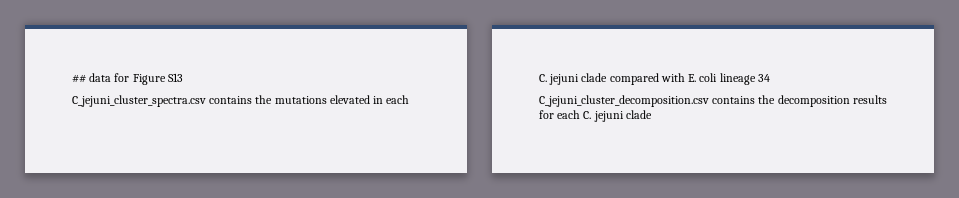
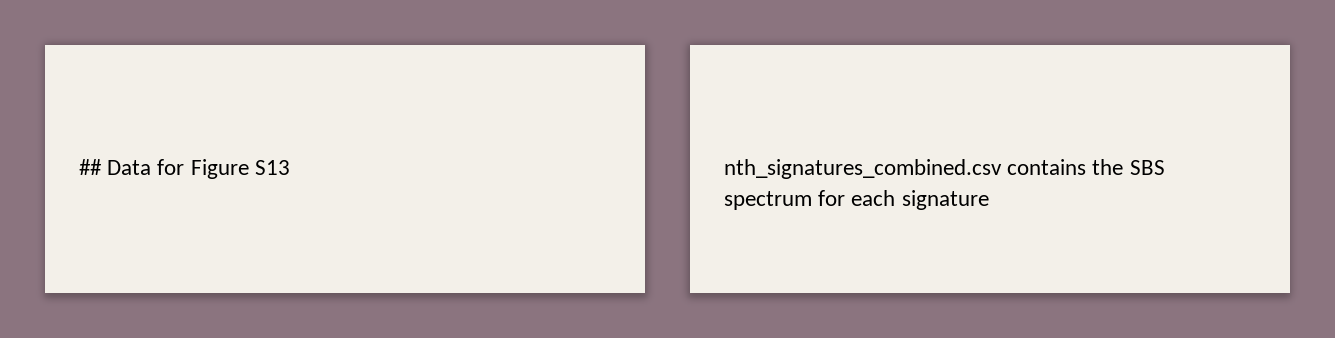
[89,73,112,82] data -> [107,160,152,175] Data
[72,95,410,107] [539,73,770,85] [539,95,887,107] [539,110,652,122] C_jejuni_cluster_spectra.csv contains the mutations elevated in each C. jejuni clade compared with E. coli lineage 34 // C_jejuni_cluster_decomposition.csv contains the decomposition results for each C. jejuni clade -> [724,159,1165,179] [724,190,989,210] nth_signatures_combined.csv contains the SBS spectrum for each signature

